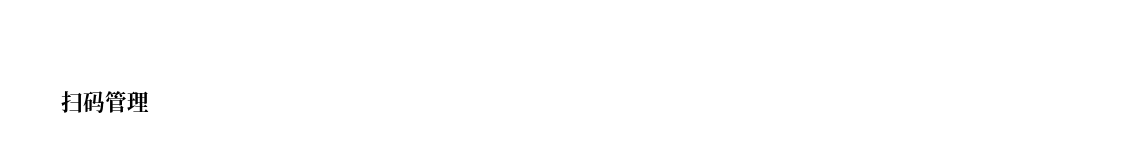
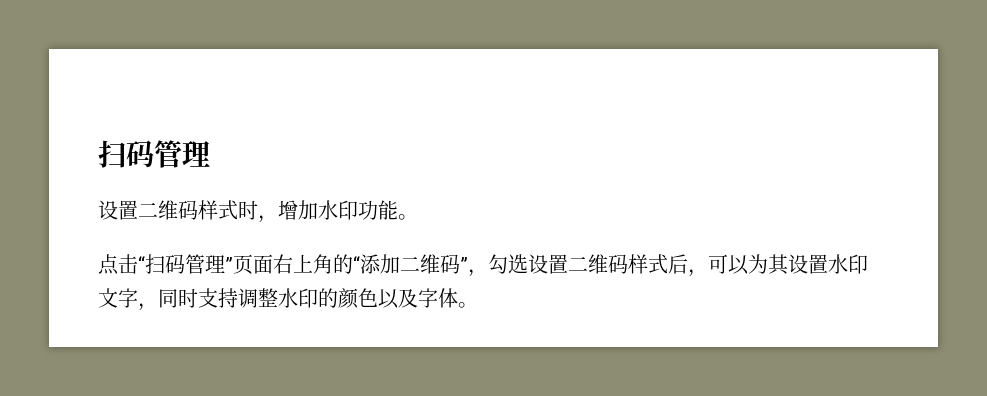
[61,91,149,113] 扫码管理 -> [98,140,210,168] [98,200,418,223] [98,254,868,277] [98,288,478,311] 扫码管理 // 设置二维码样式时，增加水印功能。 // 点击“扫码管理”页面右上角的“添加二维码”，勾选设置二维码样式后，可以为其设置水印文字，同时支持调整水印的颜色以及字体。

